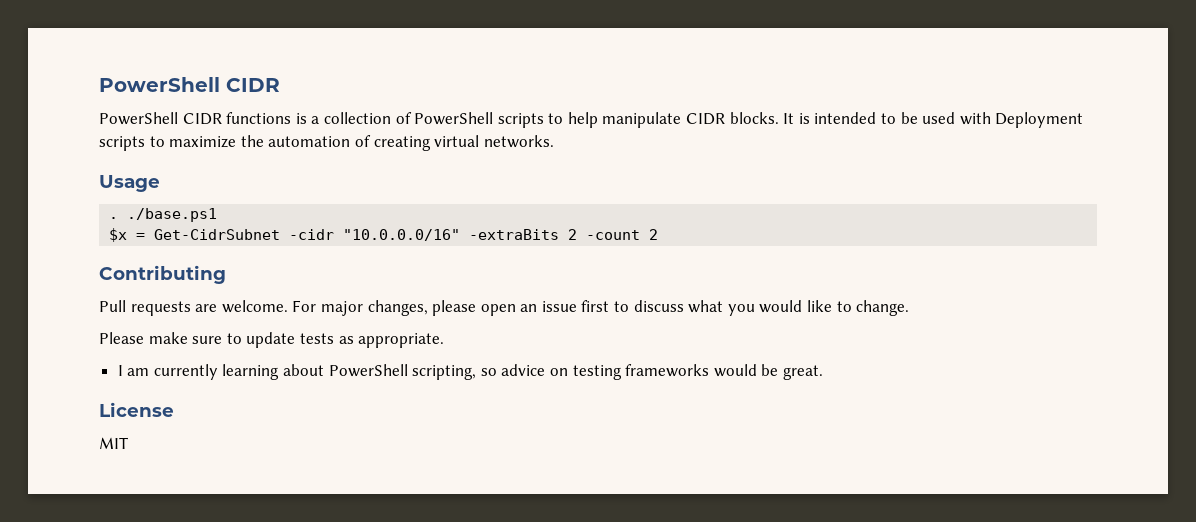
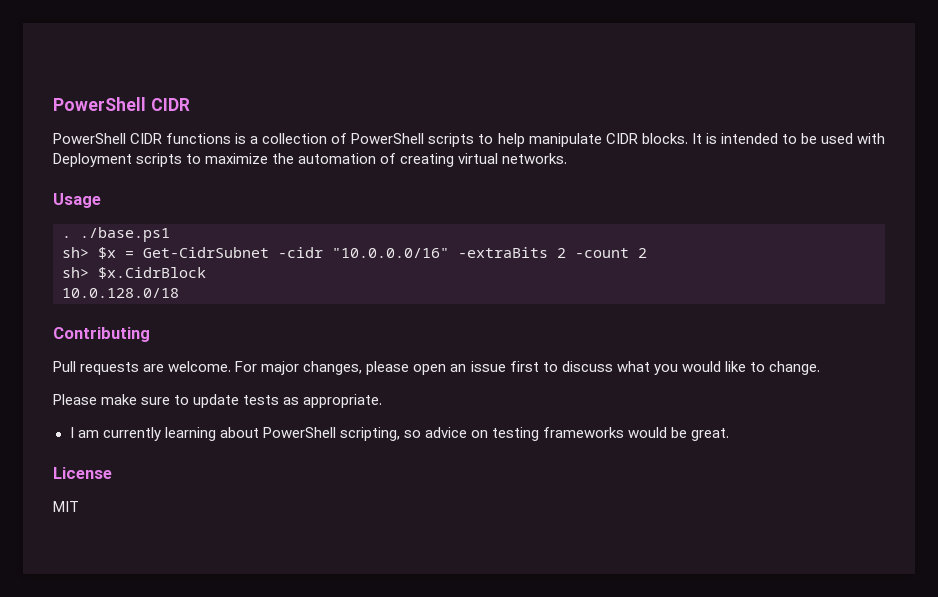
(218, 215) none -> [62,247,89,258] sh>
(659, 234) none -> [62,267,206,279] [62,288,179,298] // sh> $x.CidrBlock // 10.0.128.0/18

